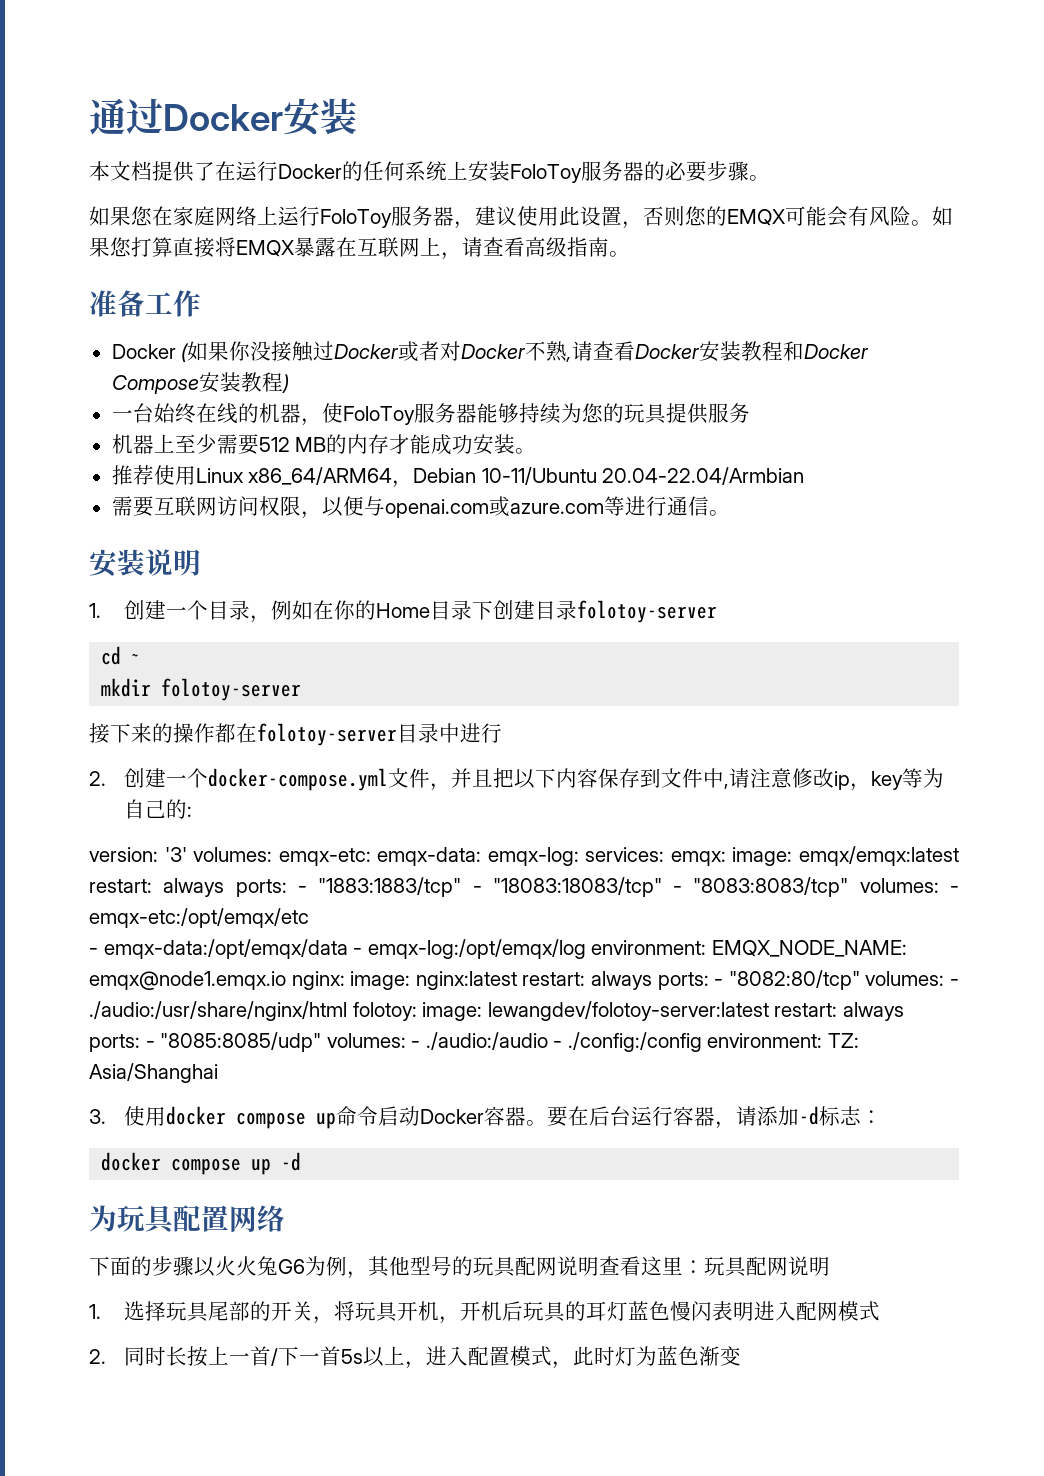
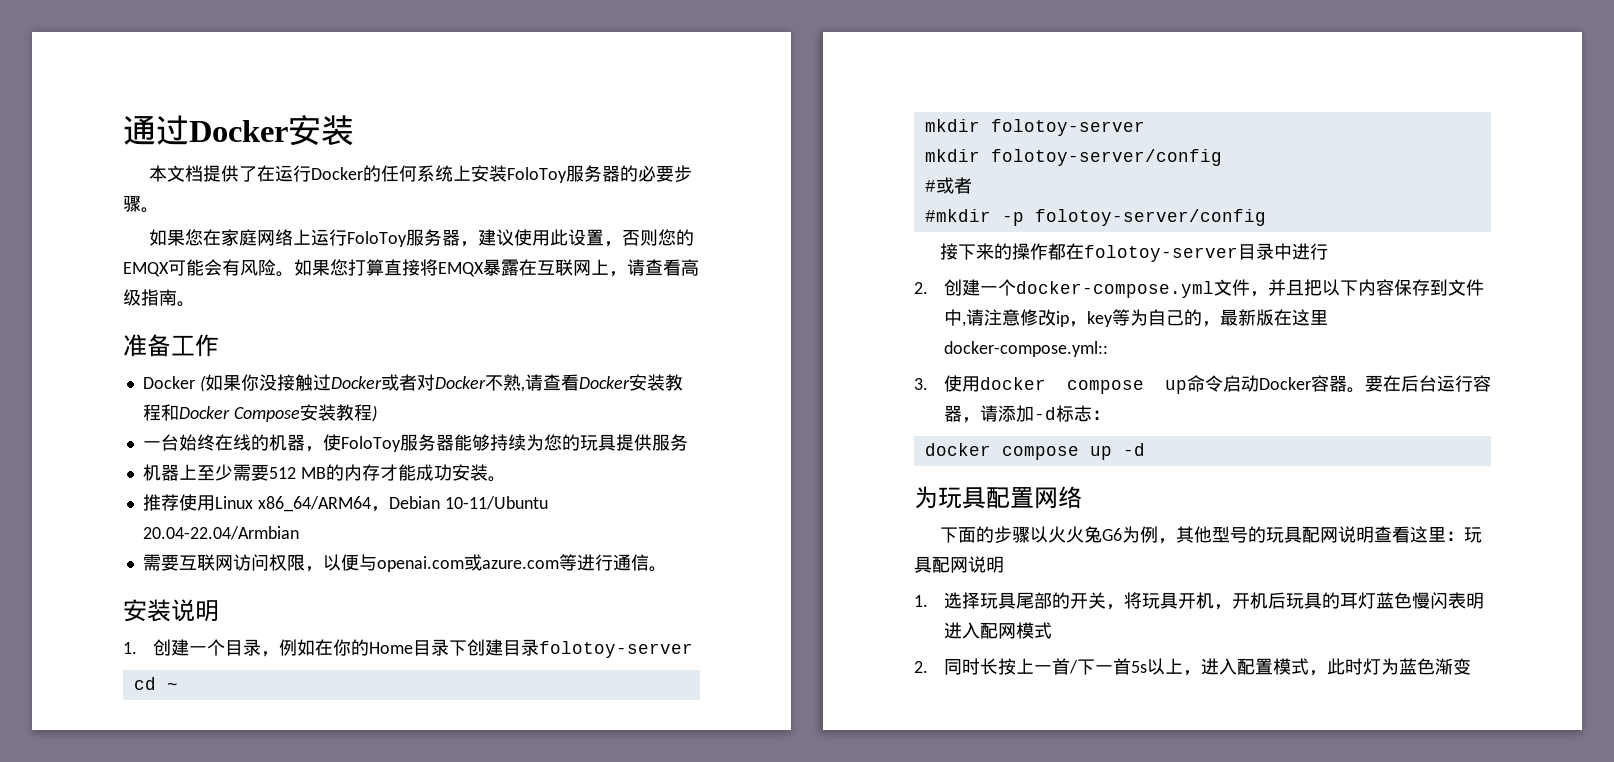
(302, 689) none -> [924,149,1222,166] [924,177,972,194] [924,209,1266,226] // mkdir folotoy-server/config // #或者 // #mkdir -p folotoy-server/config
[186,806,192,817] [89,846,959,866] [89,877,959,897] [89,908,309,928] [89,939,907,959] [89,970,960,990] [89,1001,904,1021] [89,1032,859,1052] [89,1063,218,1083] : // version: '3' volumes: emqx-etc: emqx-data: emqx-log: services: emqx: image: emqx/emqx:latest restart: always ports: - "1883:1883/tcp" - "18083:18083/tcp" - "8083:8083/tcp" volumes: - emqx-etc:/opt/emqx/etc // - emqx-data:/opt/emqx/data - emqx-log:/opt/emqx/log environment: EMQX_NODE_NAME: emqx@node1.emqx.io nginx: image: nginx:latest restart: always ports: - "8082:80/tcp" volumes: - ./audio:/usr/share/nginx/html folotoy: image: lewangdev/folotoy-server:latest restart: always ports: - "8085:8085/udp" volumes: - ./audio:/audio - ./config:/config environment: TZ: Asia/Shanghai -> [1201,309,1328,327] [943,341,1108,357] ，最新版在这里docker-compose.yml::

